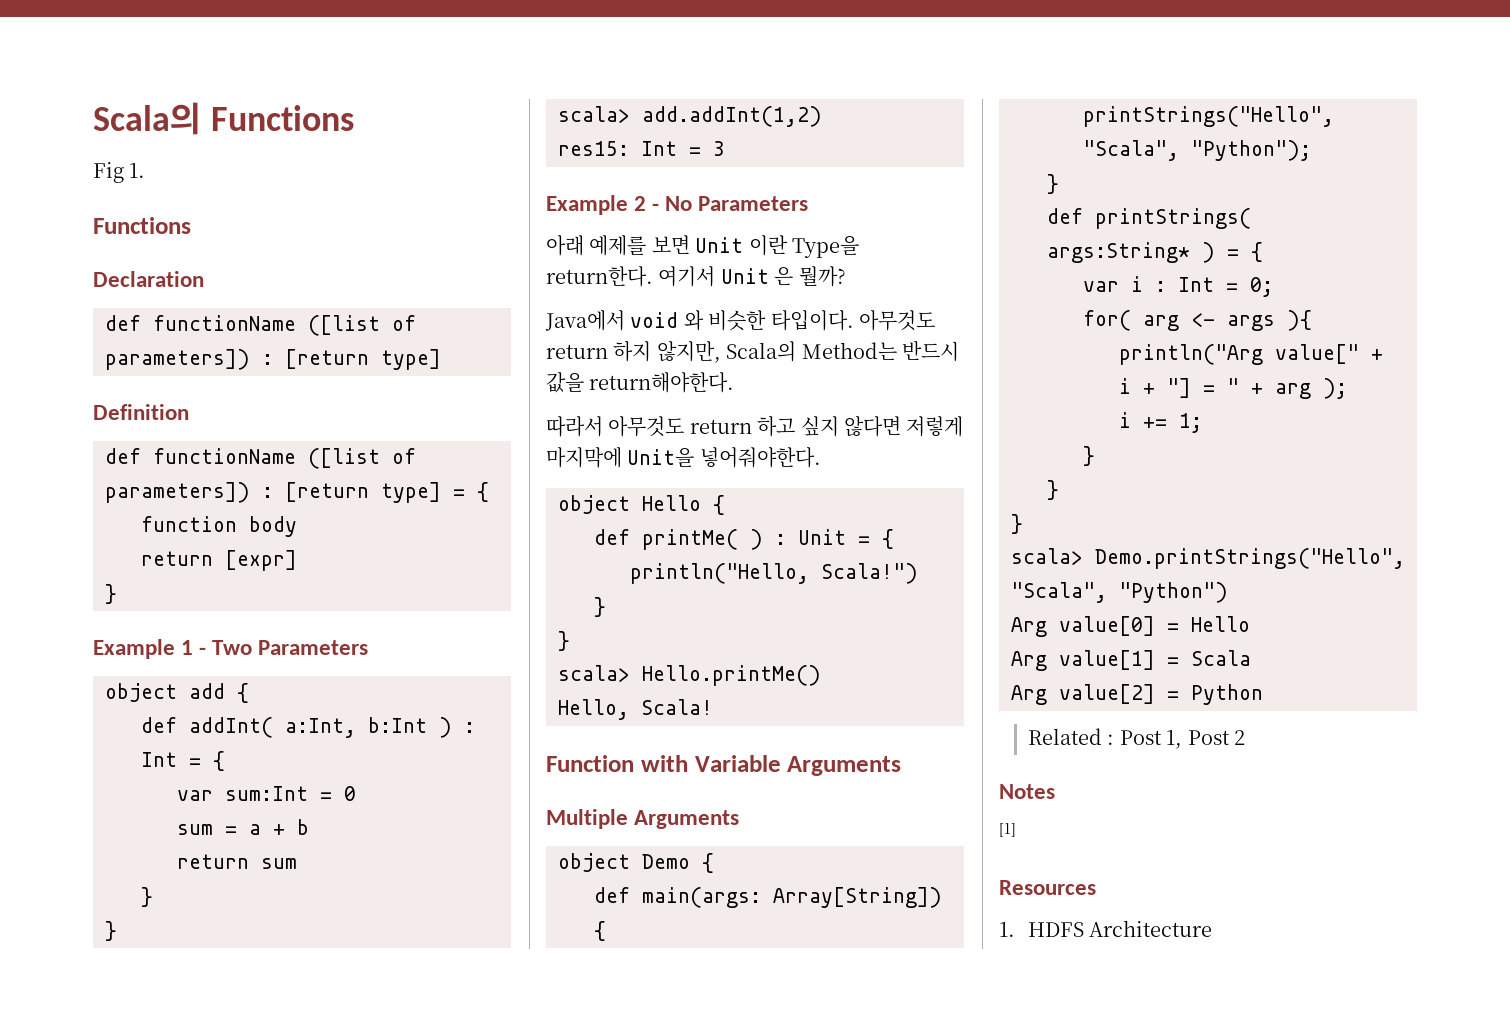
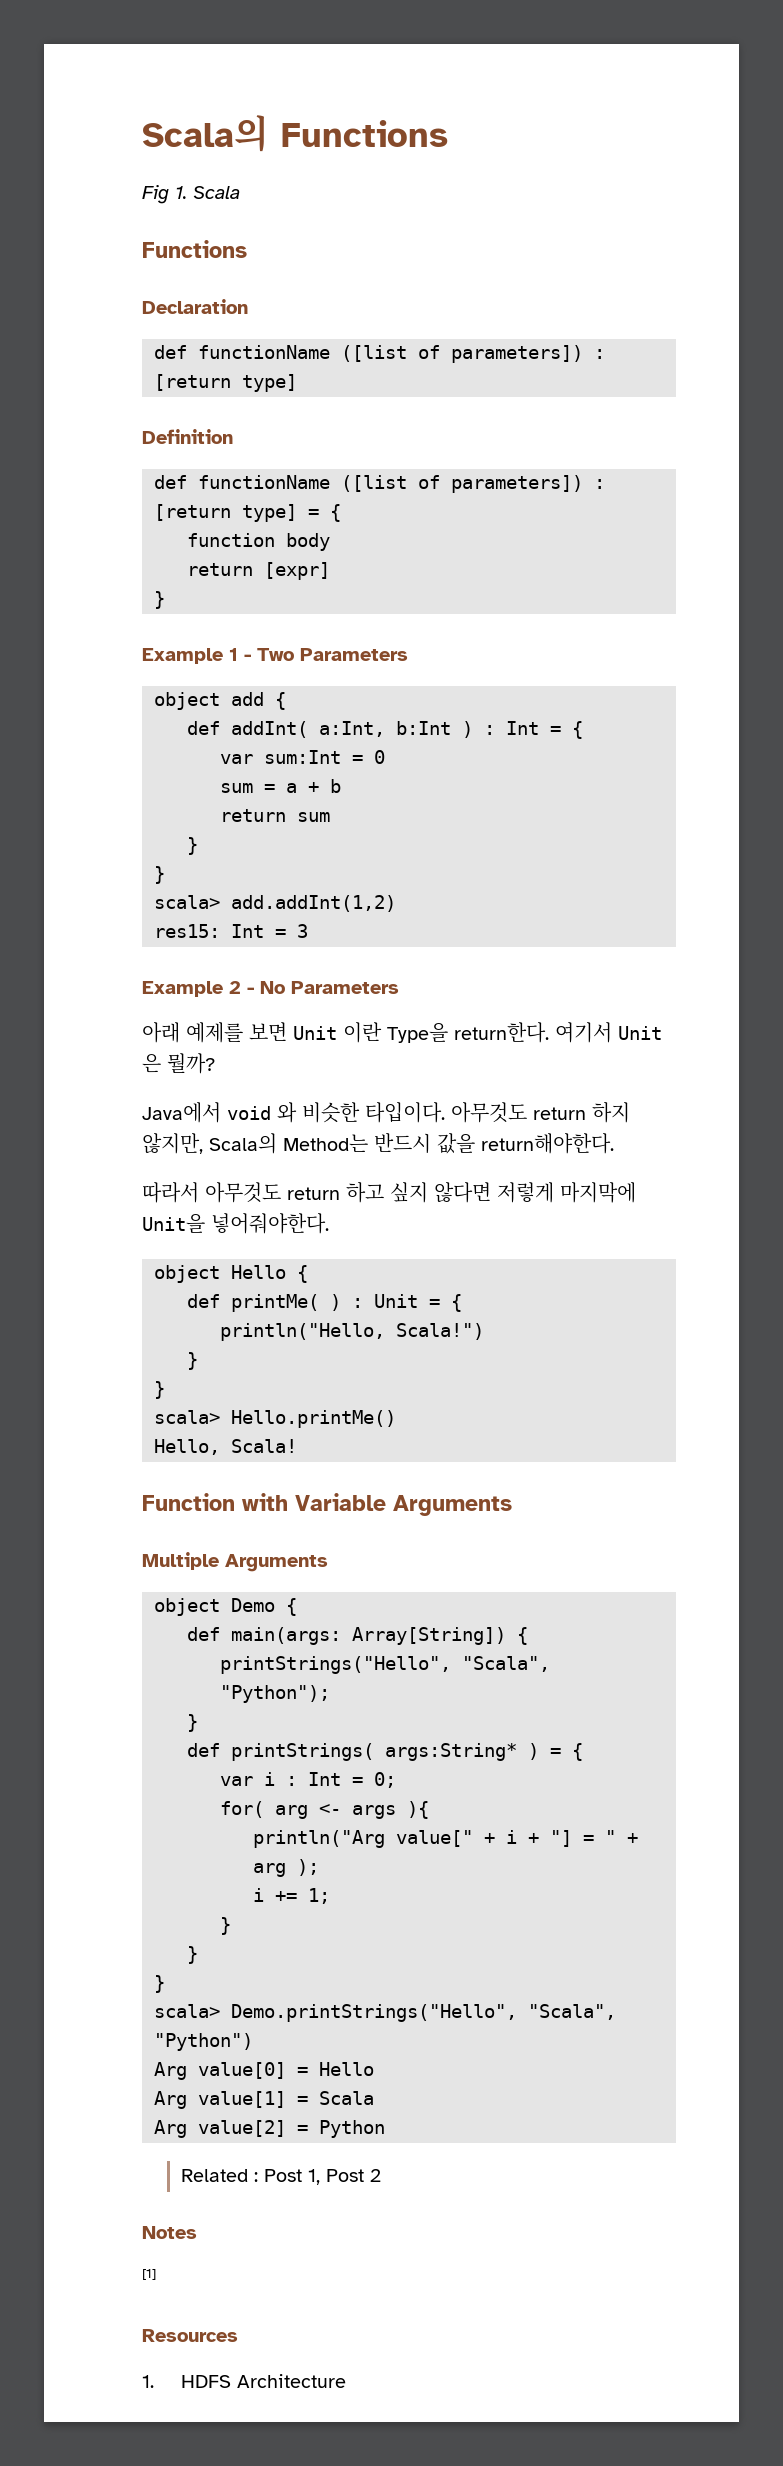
(146, 170) none -> [193,186,240,199] Scala

